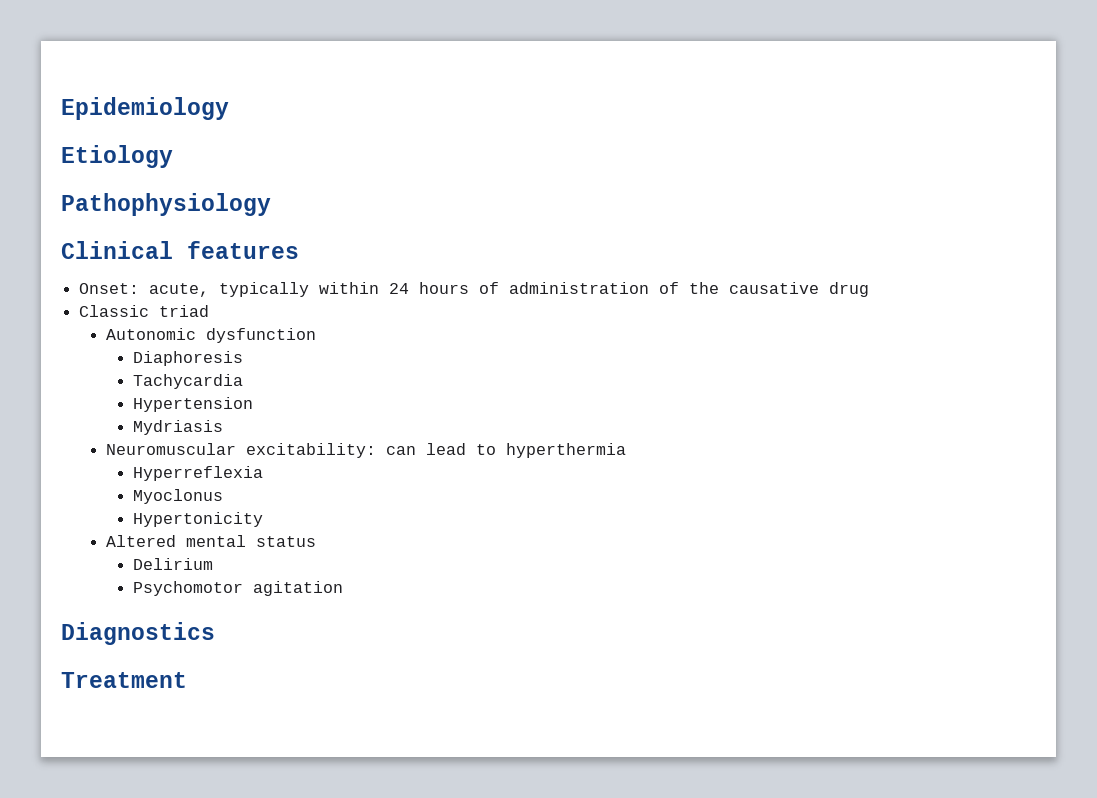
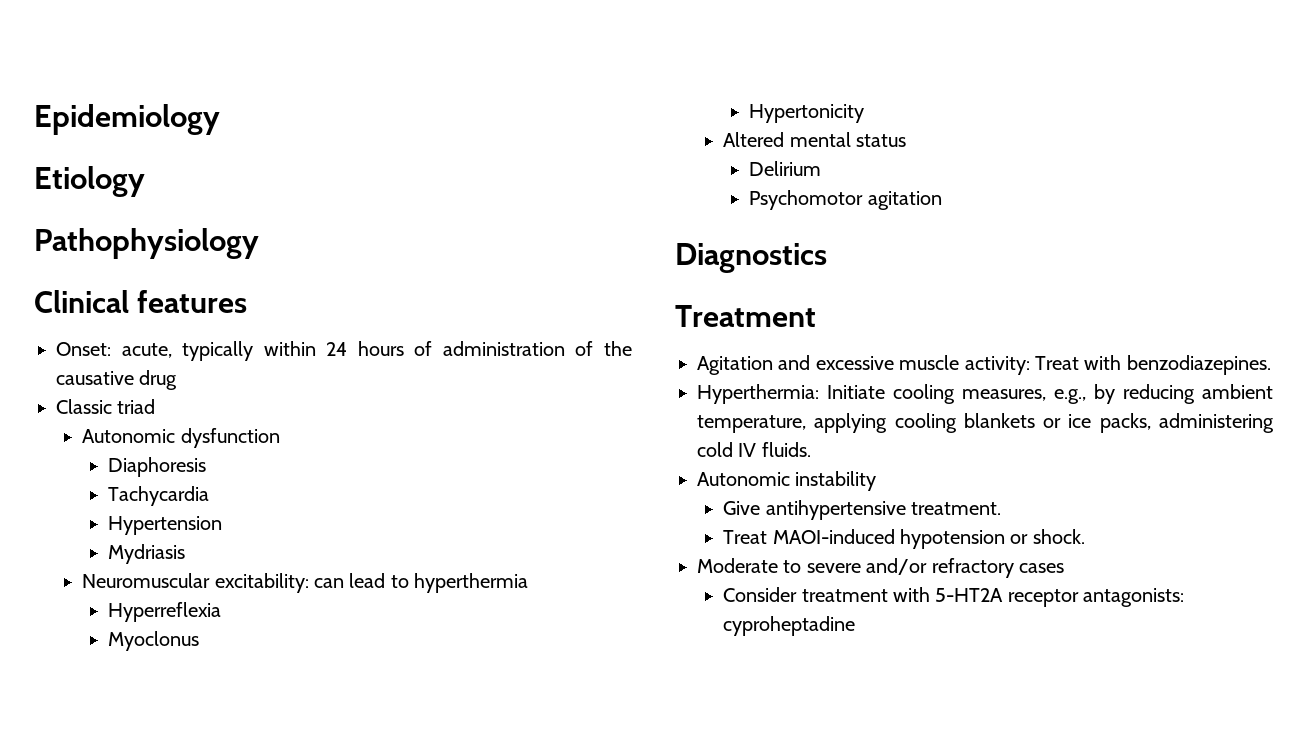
(187, 680) none -> [697,355,1271,375] [697,384,1273,404] [697,413,1274,433] [697,442,811,457] [697,471,877,491] [723,500,1002,520] [723,529,1085,549] [697,558,1064,578] [723,587,1185,607] [723,616,856,636] // Agitation and excessive muscle activity: Treat with benzodiazepines. // Hyperthermia: Initiate cooling measures, e.g., by reducing ambient temperature, applying cooling blankets or ice packs, administering cold IV fluids. // Autonomic instability // Give antihypertensive treatment. // Treat MAOI-induced hypotension or shock. // Moderate to severe and/or refractory cases // Consider treatment with 5-HT2A receptor antagonists: cyproheptadine

